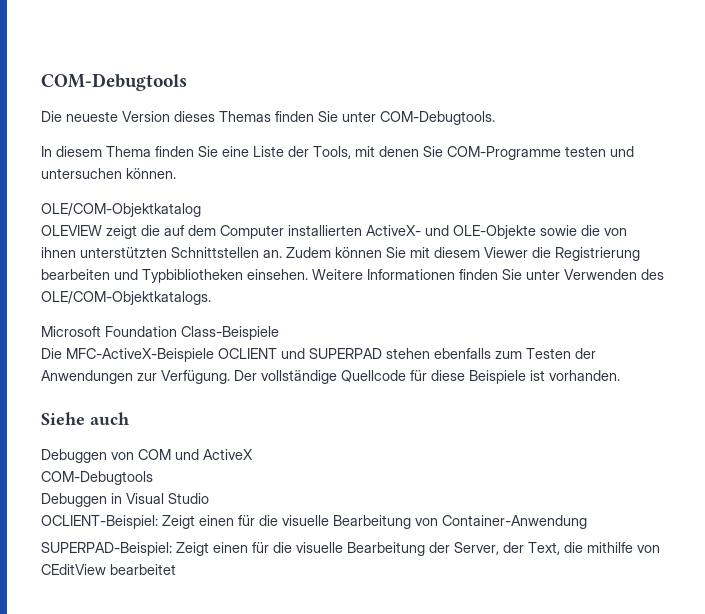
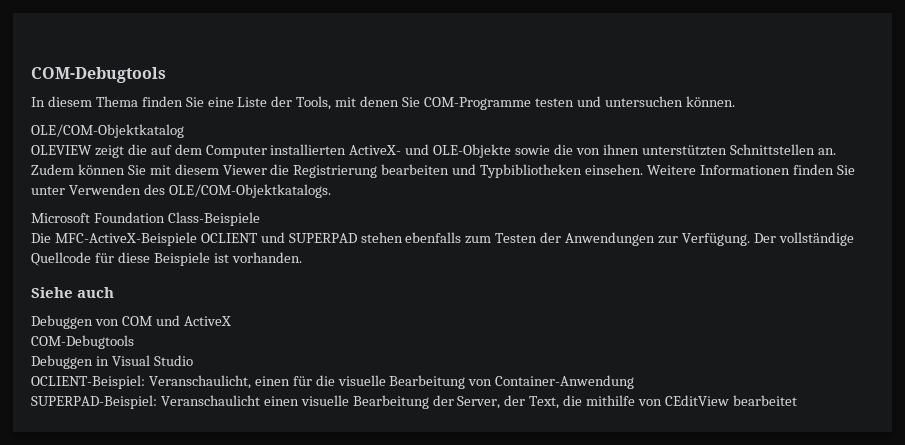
[41,73,187,91] [41,111,495,125] COM-Debugtools // Die neueste Version dieses Themas finden Sie unter COM-Debugtools. -> [31,67,166,83] COM-Debugtools
[162,515,195,529] Zeigt -> [148,375,251,389] Veranschaulicht,
[176,542,292,556] Zeigt einen für die -> [160,395,299,406] Veranschaulicht einen

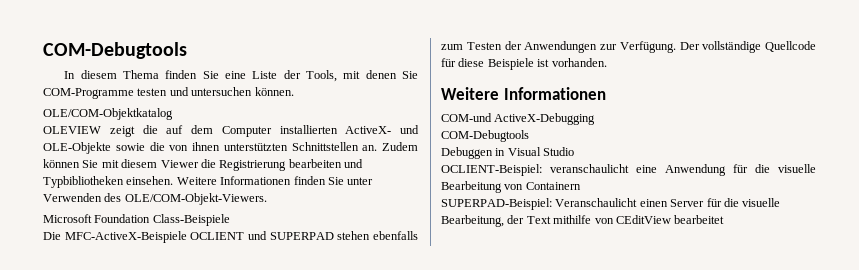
[168,184,331,198] OLE/COM-Objektkatalogs. -> [124,193,267,205] OLE/COM-Objekt-Viewers.
[31,287,115,298] [31,315,231,329] Siehe auch // Debuggen von COM und ActiveX -> [441,87,606,100] [441,113,596,125] Weitere Informationen // COM-und ActiveX-Debugging
[148,375,290,389] Veranschaulicht, einen -> [550,164,726,176] veranschaulicht eine Anwendung
[495,375,635,389] Container-Anwendung -> [525,182,581,190] Containern
[300,395,583,409] visuelle Bearbeitung der Server, der Text, die -> [670,198,781,207] [441,215,551,227] Server für die visuelle Bearbeitung, der Text

